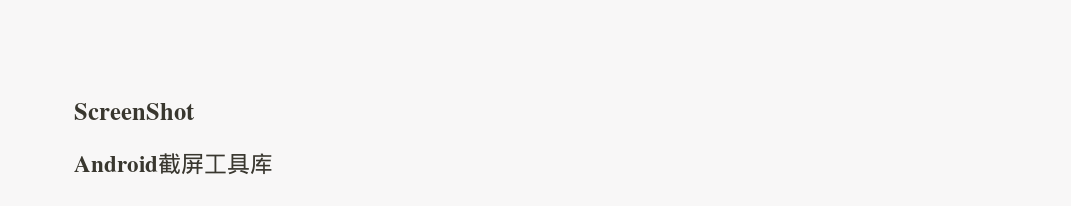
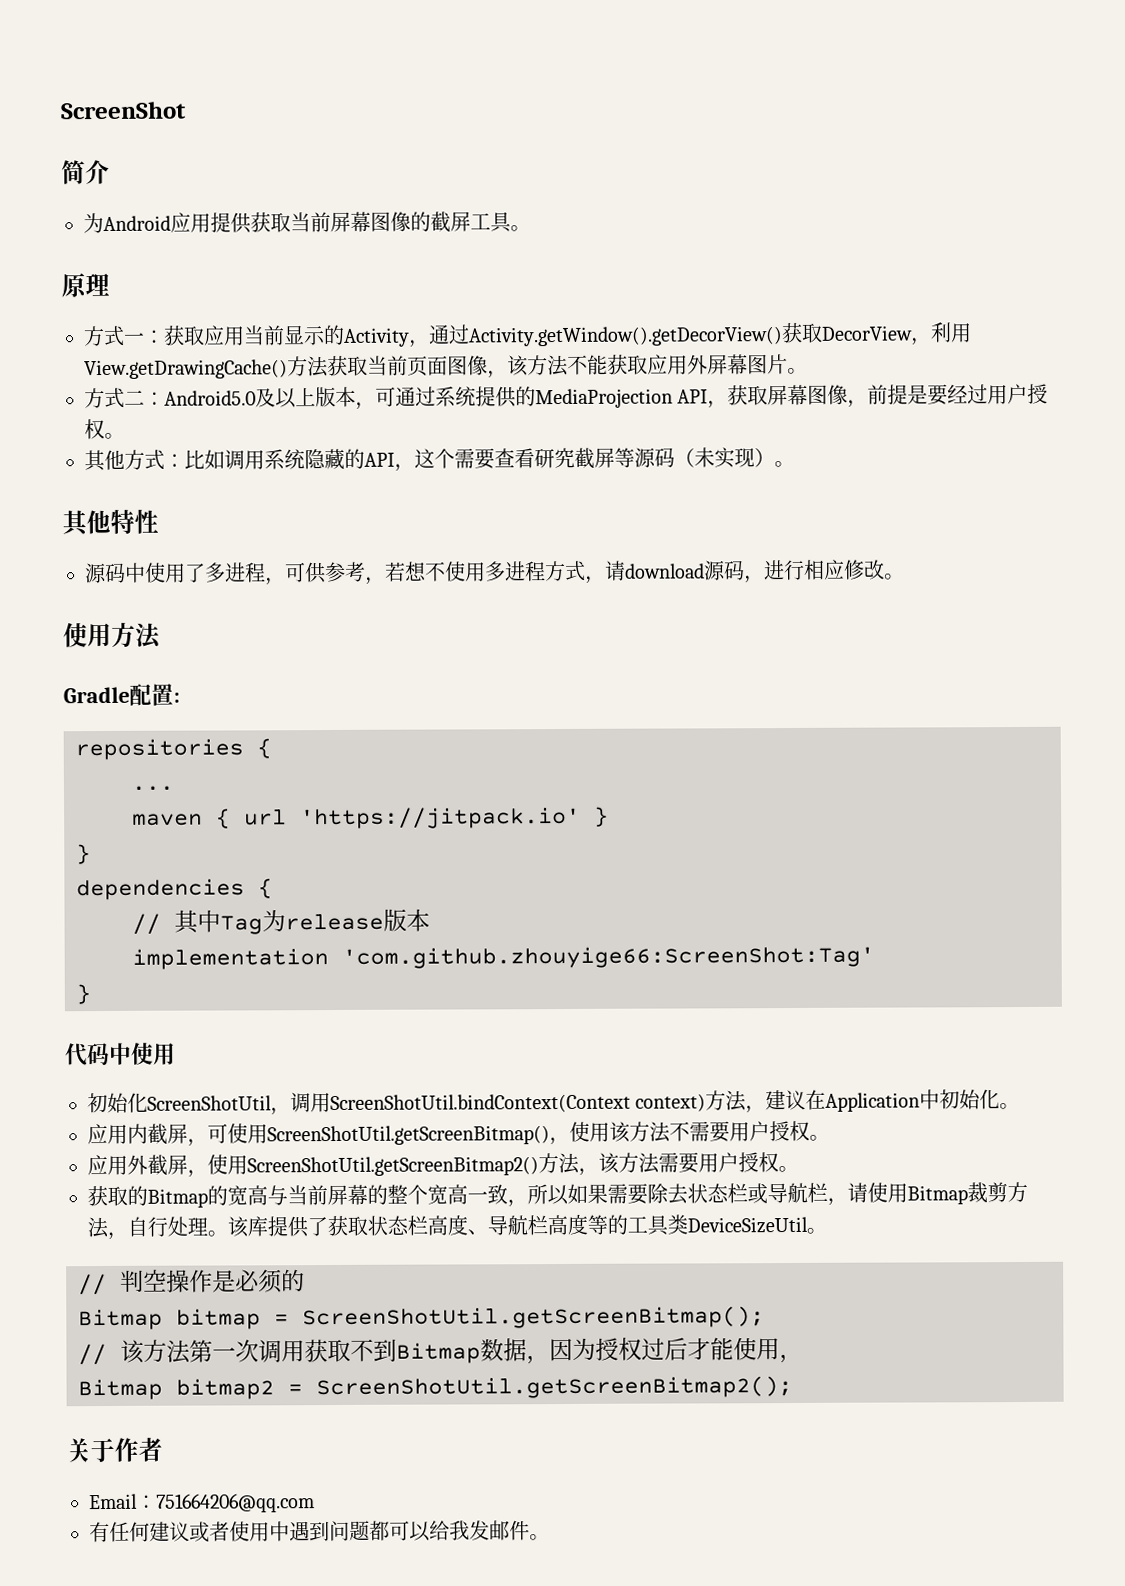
[74,153,273,175] Android截屏工具库 -> [61,159,110,185] [83,211,531,234] [61,272,110,298] [83,322,972,348] [84,354,808,380] [84,383,1049,410] [84,418,125,440] [84,447,795,472] [62,509,159,537] [84,559,905,586] [63,622,162,649] [63,683,180,706] [75,738,272,761] [131,785,174,791] [132,806,609,830] [76,844,91,865] [76,878,273,901] [132,908,430,935] [132,945,875,970] [76,984,91,1005] [65,1042,176,1067] [87,1089,1021,1116] [87,1120,830,1147] [87,1152,799,1178] [87,1181,1028,1208] [87,1213,827,1240] [78,1269,305,1295] [78,1306,765,1331] [78,1337,803,1365] [78,1376,793,1401] [66,1437,163,1463] [89,1493,315,1513] [89,1520,550,1543] 简介 // 为Android应用提供获取当前屏幕图像的截屏工具。 // 原理 // 方式一：获取应用当前显示的Activity，通过Activity.getWindow().getDecorView()获取DecorView，利用View.getDrawingCache()方法获取当前页面图像，该方法不能获取应用外屏幕图片。 // 方式二：Android5.0及以上版本，可通过系统提供的MediaProjection API，获取屏幕图像，前提是要经过用户授权。 // 其他方式：比如调用系统隐藏的API，这个需要查看研究截屏等源码（未实现）。 // 其他特性 // 源码中使用了多进程，可供参考，若想不使用多进程方式，请download源码，进行相应修改。 // 使用方法 // Gradle配置: // repositories { // ... // maven { url 'https://jitpack.io' } // } // dependencies { // // 其中Tag为release版本 // implementation 'com.github.zhouyige66:ScreenShot:Tag' // } // 代码中使用 // 初始化ScreenShotUtil，调用ScreenShotUtil.bindContext(Context context)方法，建议在Application中初始化。 // 应用内截屏，可使用ScreenShotUtil.getScreenBitmap()，使用该方法不需要用户授权。 // 应用外截屏，使用ScreenShotUtil.getScreenBitmap2()方法，该方法需要用户授权。 // 获取的Bitmap的宽高与当前屏幕的整个宽高一致，所以如果需要除去状态栏或导航栏，请使用Bitmap裁剪方法，自行处理。该库提供了获取状态栏高度、导航栏高度等的工具类DeviceSizeUtil。 // // 判空操作是必须的 // Bitmap bitmap = ScreenShotUtil.getScreenBitmap(); // // 该方法第一次调用获取不到Bitmap数据，因为授权过后才能使用， // Bitmap bitmap2 = ScreenShotUtil.getScreenBitmap2(); // 关于作者 // Email：751664206@qq.com // 有任何建议或者使用中遇到问题都可以给我发邮件。

